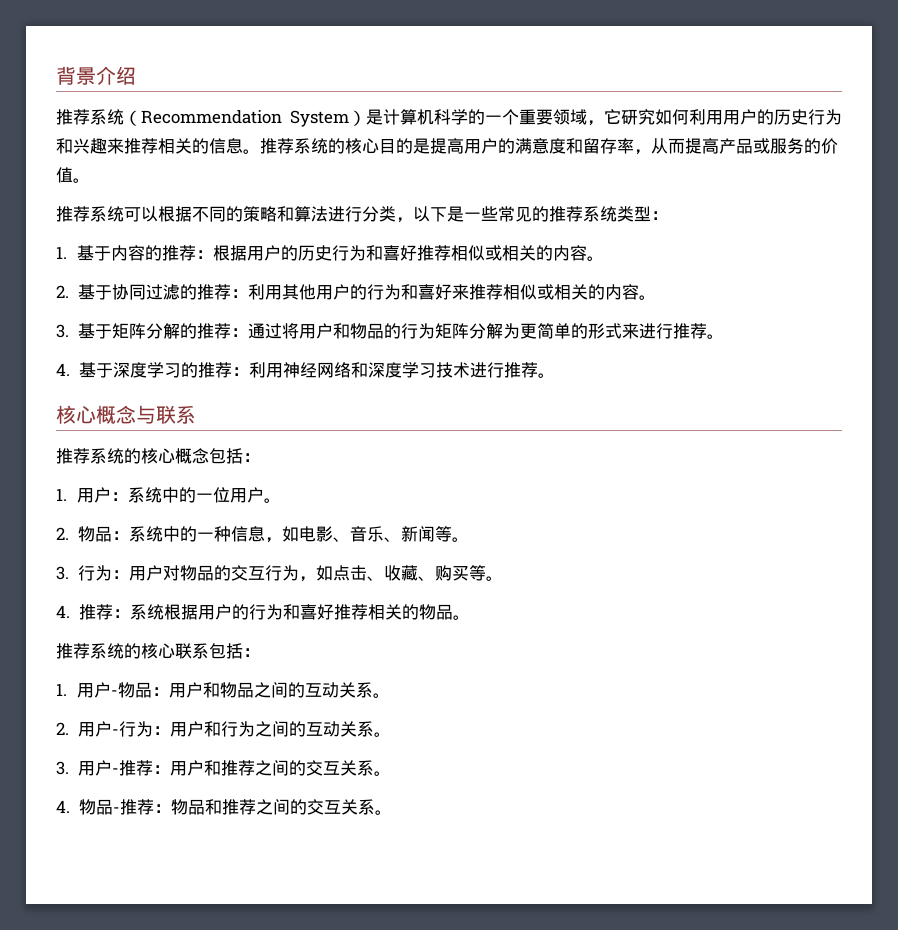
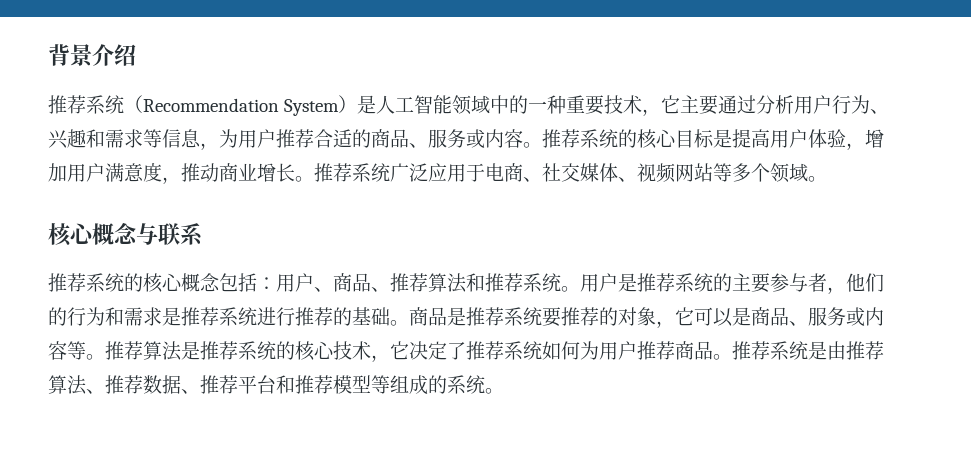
[383,109,842,126] [56,138,243,154] 计算机科学的一个重要领域，它研究如何利用用户的历史行为和兴趣来推荐相关的信息 -> [376,95,890,116] [48,129,523,150] 人工智能领域中的一种重要技术，它主要通过分析用户行为、兴趣和需求等信息，为用户推荐合适的商品、服务或内容
[396,138,413,154] 的 -> [694,129,714,148] 标
[498,138,838,155] [56,167,90,183] [56,206,668,223] [56,245,605,261] [56,284,656,300] [56,323,724,339] [56,362,538,378] 的满意度和留存率，从而提高产品或服务的价值。 // 推荐系统可以根据不同的策略和算法进行分类，以下是一些常见的推荐系统类型： // 1.基于内容的推荐：根据用户的历史行为和喜好推荐相似或相关的内容。 // 2.基于协同过滤的推荐：利用其他用户的行为和喜好来推荐相似或相关的内容。 // 3.基于矩阵分解的推荐：通过将用户和物品的行为矩阵分解为更简单的形式来进行推荐。 // 4.基于深度学习的推荐：利用神经网络和深度学习技术进行推荐 -> [808,129,884,150] [48,163,808,184] 体验，增加用户满意度，推动商业增长。推荐系统广泛应用于电商、社交媒体、视频网站等多个领域
[56,487,282,503] [56,526,469,543] [56,565,503,582] [56,604,470,620] [56,643,260,659] [56,682,391,698] [56,721,391,737] [56,760,391,776] [56,799,375,815] // 1.用户：系统中的一位用户。 // 2.物品：系统中的一种信息，如电影、音乐、新闻等。 // 3.行为：用户对物品的交互行为，如点击、收藏、购买等。 // 4.推荐：系统根据用户的行为和喜好推荐相关的物品。 // 推荐系统的核心联系包括： // 1.用户-物品：用户和物品之间的互动关系。 // 2.用户-行为：用户和行为之间的互动关系。 // 3.用户-推荐：用户和推荐之间的交互关系。 // 4.物品-推荐：物品和推荐之间的交互关系 -> [276,273,884,294] [48,307,884,328] [48,341,884,362] [48,375,485,395] 用户、商品、推荐算法和推荐系统。用户是推荐系统的主要参与者，他们的行为和需求是推荐系统进行推荐的基础。商品是推荐系统要推荐的对象，它可以是商品、服务或内容等。推荐算法是推荐系统的核心技术，它决定了推荐系统如何为用户推荐商品。推荐系统是由推荐算法、推荐数据、推荐平台和推荐模型等组成的系统

